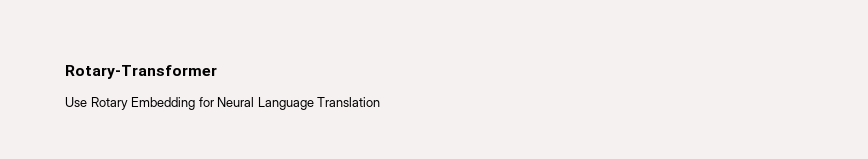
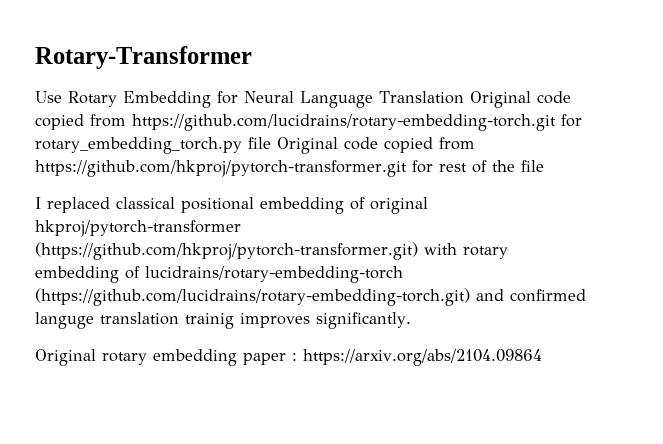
(381, 102) none -> [469,91,571,108] [35,114,582,131] [35,137,475,154] [35,160,544,177] [35,197,428,214] [35,220,241,237] [35,242,508,260] [35,266,403,283] [35,288,586,306] [35,312,411,329] [35,349,542,366] Original code copied from https://github.com/lucidrains/rotary-embedding-torch.git for rotary_embedding_torch.py file Original code copied from https://github.com/hkproj/pytorch-transformer.git for rest of the file // I replaced classical positional embedding of original hkproj/pytorch-transformer (https://github.com/hkproj/pytorch-transformer.git) with rotary embedding of lucidrains/rotary-embedding-torch (https://github.com/lucidrains/rotary-embedding-torch.git) and confirmed languge translation trainig improves significantly. // Original rotary embedding paper : https://arxiv.org/abs/2104.09864

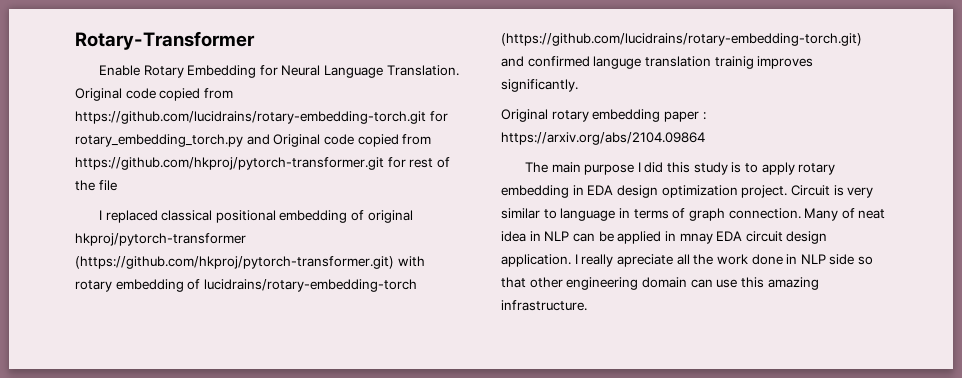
[35,91,62,103] Use -> [98,65,140,76] Enable
[379,91,464,104] Translation -> [386,65,459,76] Translation.
[248,137,271,149] file -> [246,134,270,145] and
(542, 357) none -> [524,162,836,175] [501,185,874,198] [501,208,886,221] [501,231,828,244] [501,254,874,267] [501,277,819,290] [501,300,587,311] // The main purpose I did this study is to apply rotary embedding in EDA design optimization project. Circuit is very similar to language in terms of graph connection. Many of neat idea in NLP can be applied in mnay EDA circuit design application. I really apreciate all the work done in NLP side so that other engineering domain can use this amazing infrastructure.

